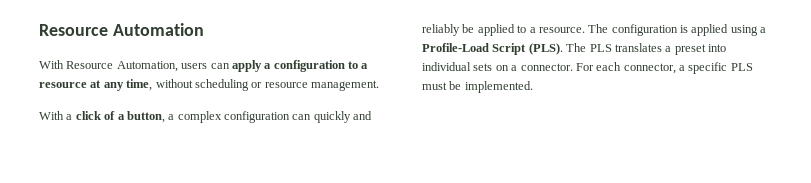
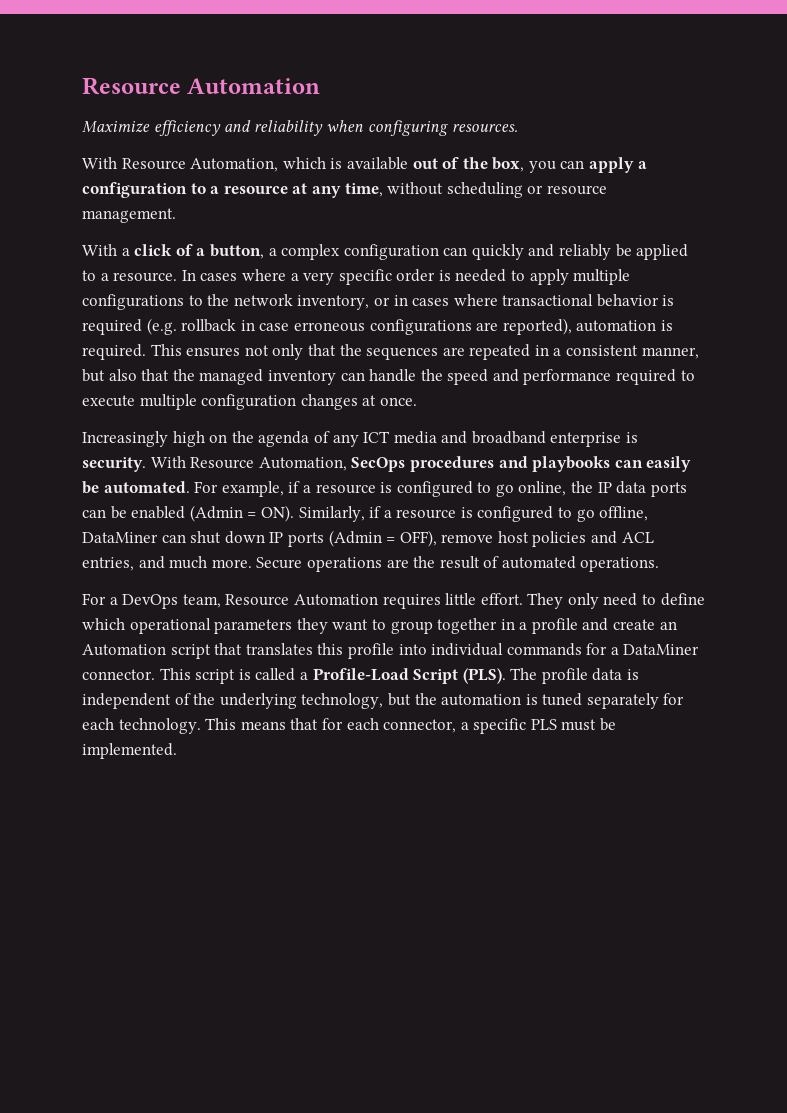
[39,60,208,72] With Resource Automation, users -> [82,120,518,136] [82,157,556,173] Maximize efficiency and reliability when configuring resources. // With Resource Automation, which is available out of the box, you
[588,24,758,36] The configuration is applied using -> [181,269,631,285] [82,294,675,310] [82,318,673,335] [82,344,699,360] [82,369,695,385] [82,394,417,410] [82,431,639,447] [82,456,692,472] [82,481,687,497] [82,505,649,522] [82,530,654,547] [82,556,660,572] [82,593,705,609] [82,618,677,634] [82,643,700,659] [82,668,296,684] In cases where a very specific order is needed to apply multiple configurations to the network inventory, or in cases where transactional behavior is required (e.g. rollback in case erroneous configurations are reported), automation is required. This ensures not only that the sequences are repeated in a consistent manner, but also that the managed inventory can handle the speed and performance required to execute multiple configuration changes at once. // Increasingly high on the agenda of any ICT media and broadband enterprise is security. With Resource Automation, SecOps procedures and playbooks can easily be automated. For example, if a resource is configured to go online, the IP data ports can be enabled (Admin = ON). Similarly, if a resource is configured to go offline, DataMiner can shut down IP ports (Admin = OFF), remove host policies and ACL entries, and much more. Secure operations are the result of automated operations. // For a DevOps team, Resource Automation requires little effort. They only need to define which operational parameters they want to group together in a profile and create an Automation script that translates this profile into individual commands for a DataMiner connector. This script is called
[589,43,726,55] [422,62,594,71] PLS translates a preset into individual sets on a connector. For -> [541,668,640,684] [82,693,685,709] [82,718,343,734] profile data is independent of the underlying technology, but the automation is tuned separately for each technology. This means that for

